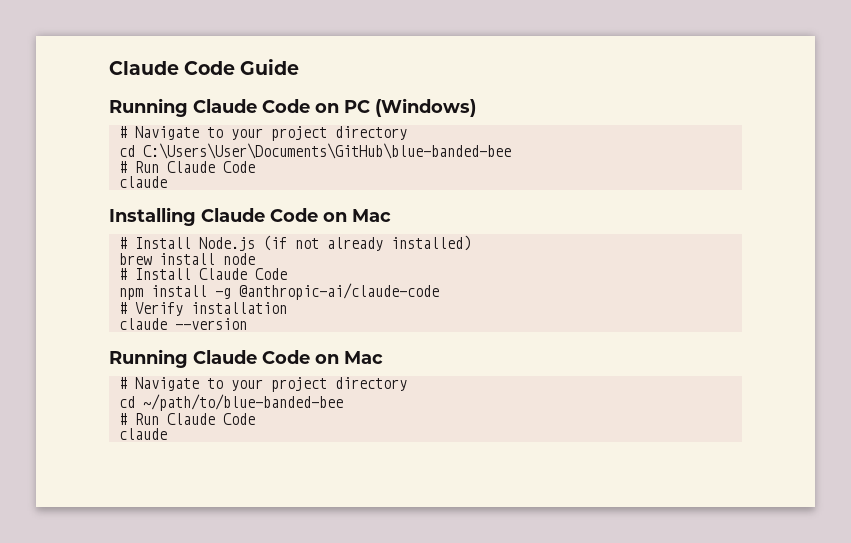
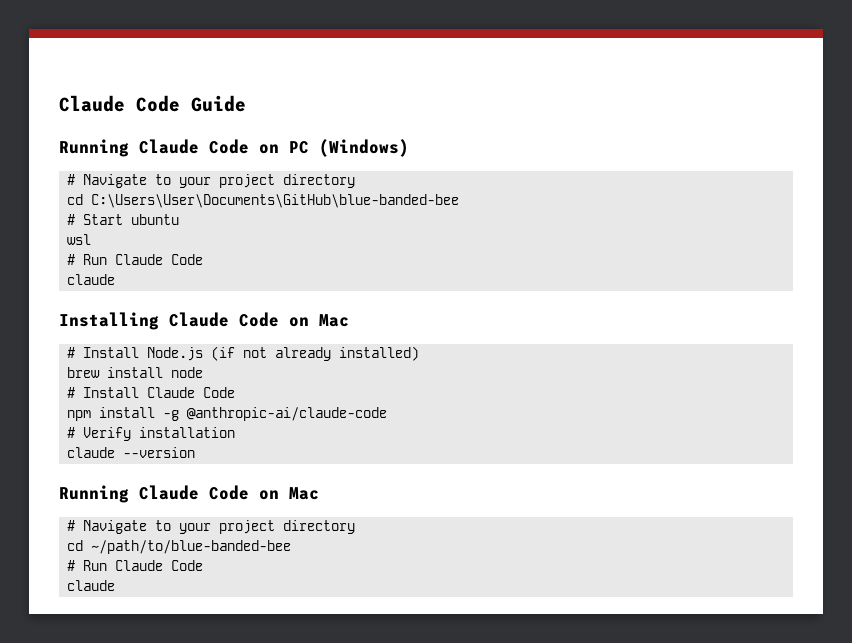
(511, 151) none -> [67,214,180,225] [67,234,92,245] // # Start ubuntu // wsl

